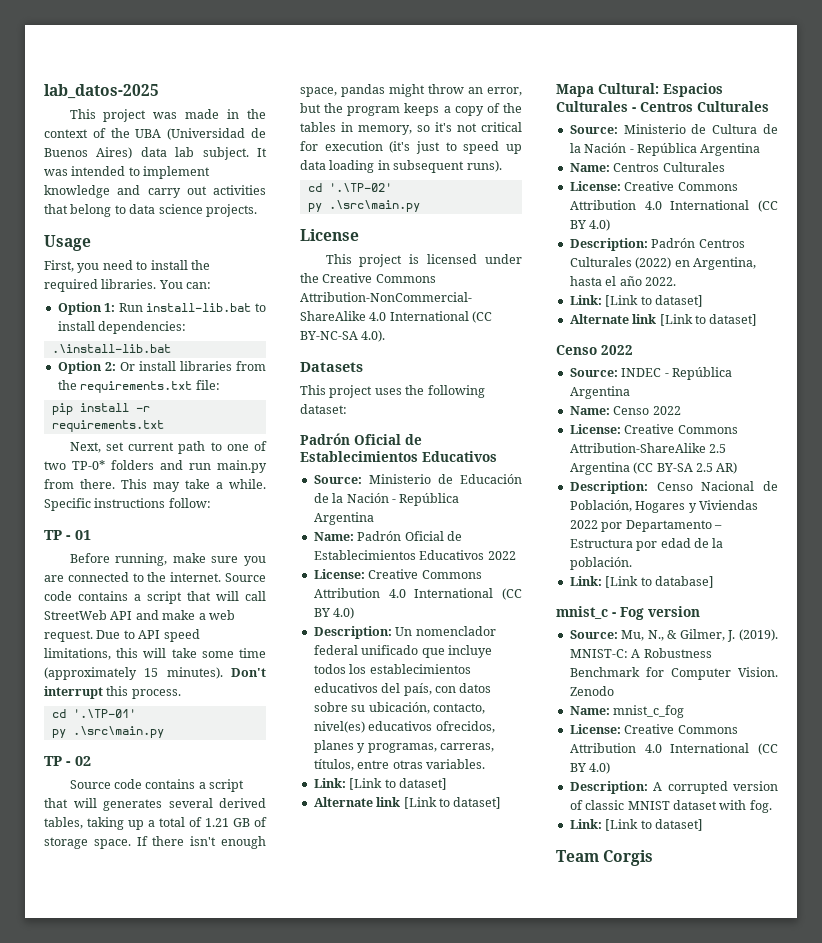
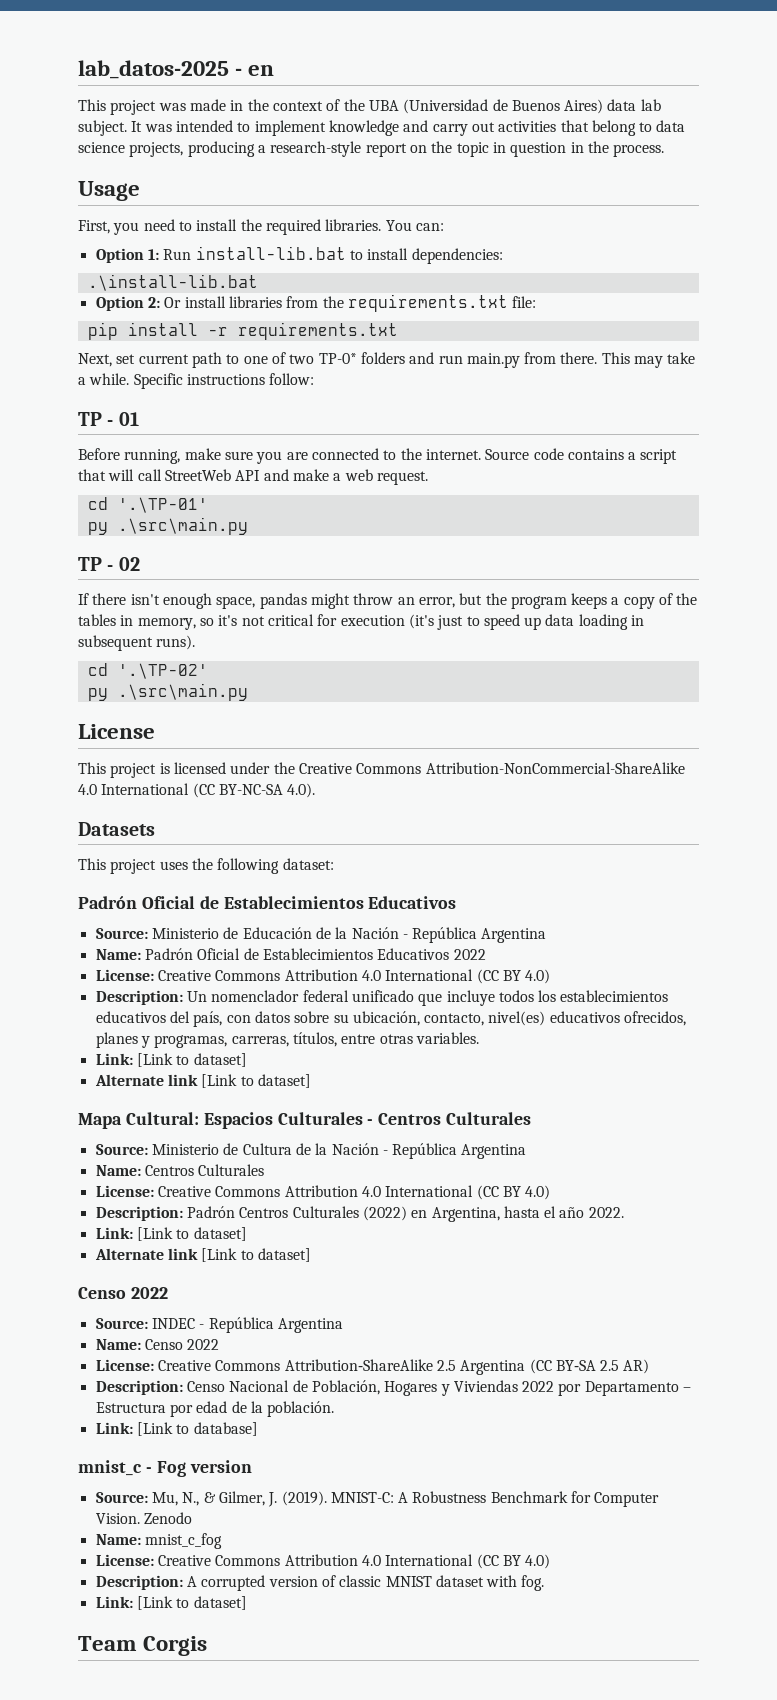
(159, 91) none -> [235,65,275,76] - en
[205,204,257,217] projects. -> [129,141,665,157] projects, producing a research-style report on the topic in question in the process.
[96,629,200,642] [44,648,266,660] [44,667,266,680] [44,686,181,699] Due to API speed limitations, this will take some time (approximately 15 minutes). Don't interrupt this process. -> (428, 478) none
[69,779,245,792] [44,798,266,811] [44,817,267,830] [44,837,131,849] Source code contains a script that will generates several derived tables, taking up a total of 1.21 GB of storage space. -> (140, 564) none

